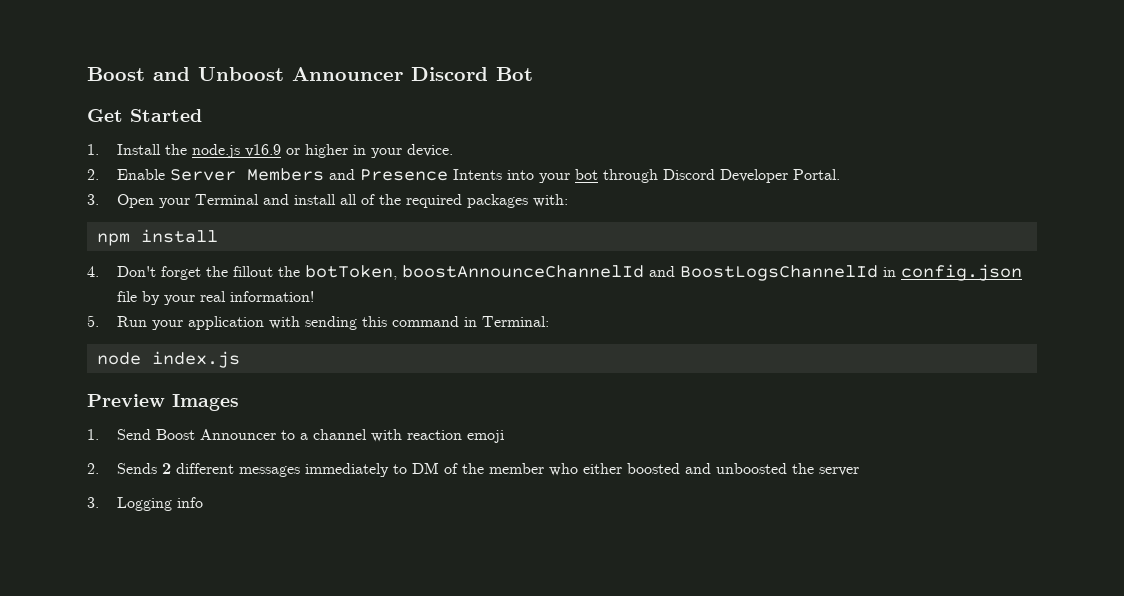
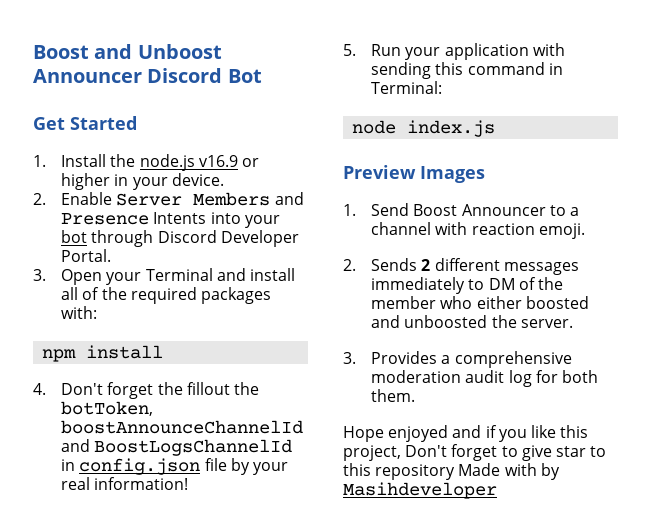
[466,430,504,443] emoji -> [538,223,585,239] emoji.
[818,467,859,476] [87,497,203,511] server // 3. Logging info -> [520,319,573,328] [343,351,572,368] [371,370,598,387] [371,389,416,402] [343,425,589,442] [343,444,607,461] [343,463,560,480] [343,482,497,499] server. // 3. Provides a comprehensive moderation audit log for both them. // Hope enjoyed and if you like this project, Don't forget to give star to this repository Made with by Masihdeveloper

